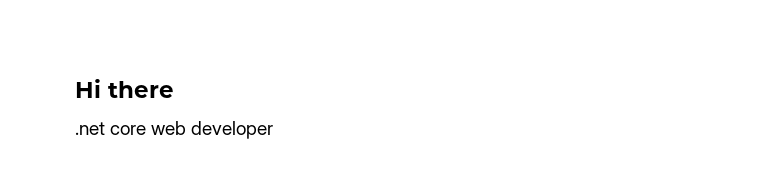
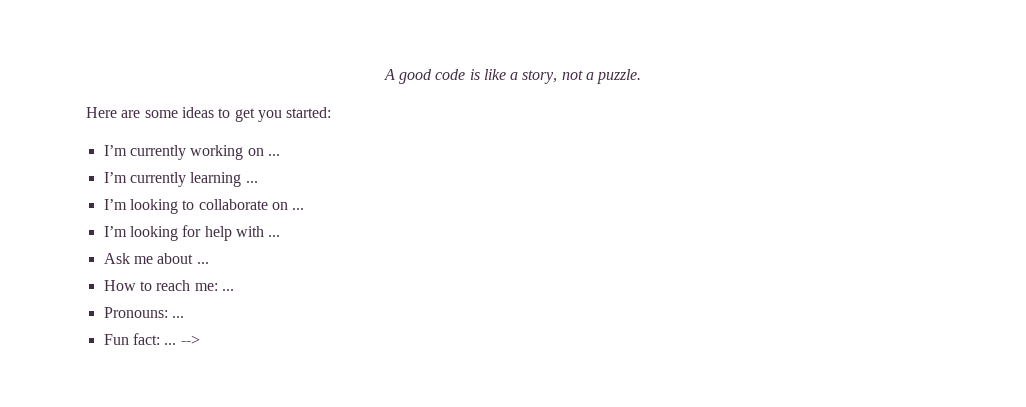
[75,79,174,98] [75,121,274,139] Hi there // .net core web developer -> [383,69,642,84] [86,107,332,122] [103,145,280,160] [103,172,258,187] [103,199,305,214] [103,225,281,241] [103,253,209,264] [103,280,234,291] [103,307,184,318] [103,333,200,345] A good code is like a story, not a puzzle. // Here are some ideas to get you started: // I’m currently working on ... // I’m currently learning ... // I’m looking to collaborate on ... // I’m looking for help with ... // Ask me about ... // How to reach me: ... // Pronouns: ... // Fun fact: ... -->

